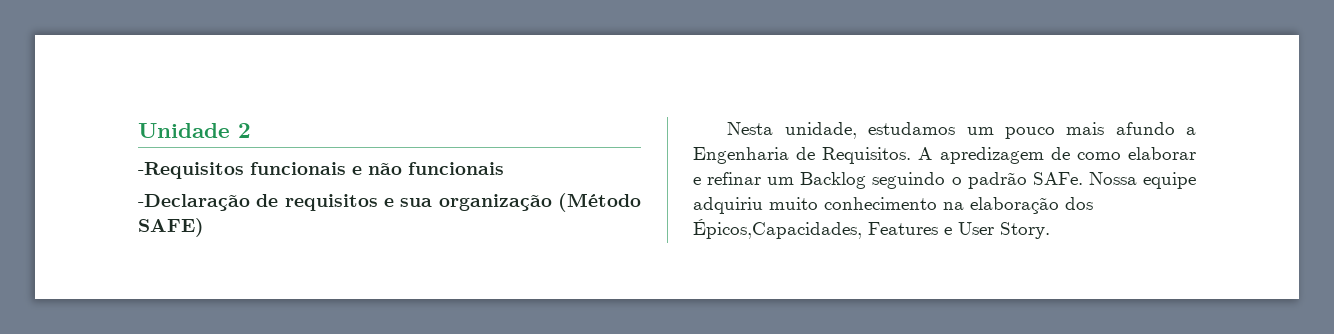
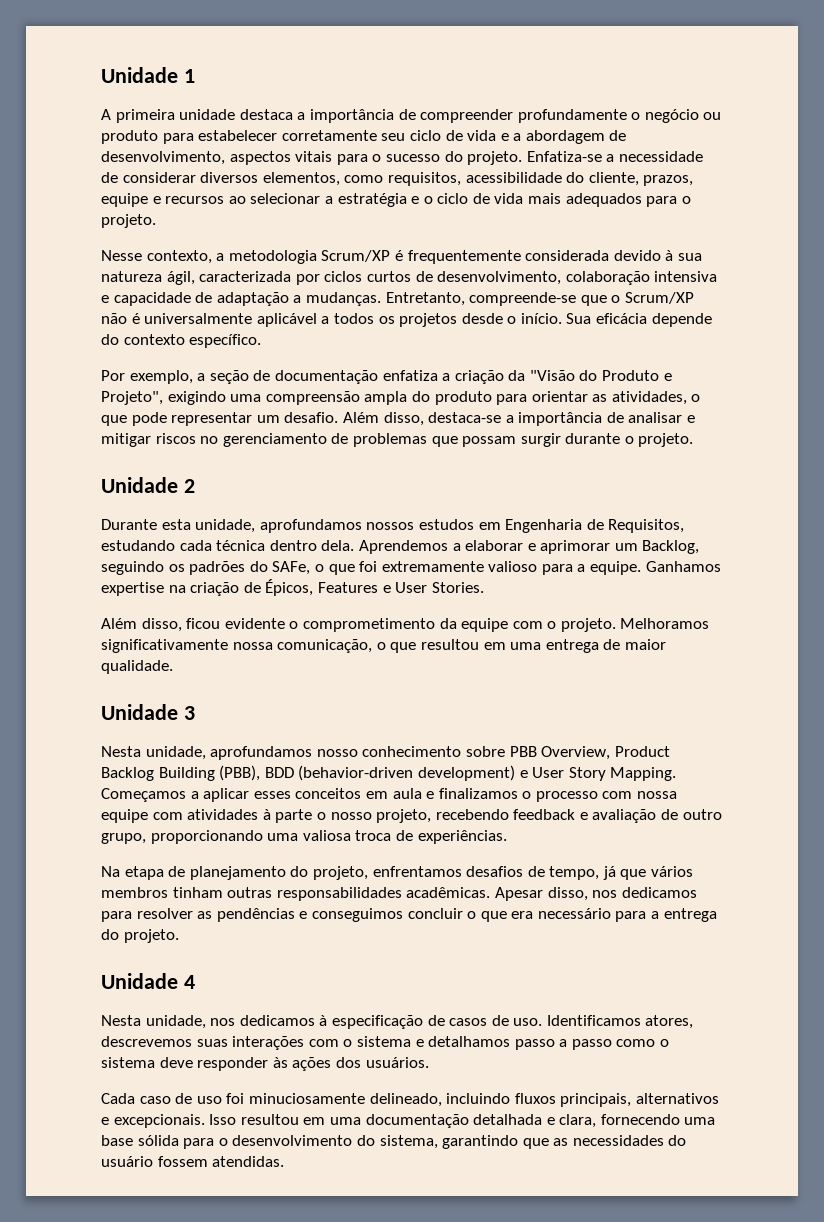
[138,123,251,138] [138,162,504,179] [138,193,641,212] [138,218,204,237] [727,122,1196,139] [693,147,1196,164] [693,172,1196,189] [693,197,1093,214] [693,219,1050,239] Unidade 2 // -Requisitos funcionais e não funcionais // -Declaração de requisitos e sua organização (Método SAFE) // Nesta unidade, estudamos um pouco mais afundo a Engenharia de Requisitos. A apredizagem de como elaborar e refinar um Backlog seguindo o padrão SAFe. Nossa equipe adquiriu muito conhecimento na elaboração dos Épicos,Capacidades, Features e User Story. -> [101,67,195,83] [101,109,722,123] [101,130,627,144] [101,151,703,165] [101,172,694,186] [101,193,691,207] [101,214,156,228] [101,250,702,264] [101,271,718,285] [101,292,694,306] [101,313,712,327] [101,334,262,348] [101,370,672,384] [101,391,701,405] [101,412,696,426] [101,433,694,447] [101,477,195,493] [101,519,685,533] [101,540,700,554] [101,561,721,575] [101,579,484,596] [101,618,710,632] [101,639,666,653] [101,660,173,674] [101,704,195,720] [101,746,670,760] [101,765,677,781] [101,788,678,802] [101,809,722,823] [101,830,507,844] [101,866,694,880] [101,887,697,901] [101,908,717,922] [101,929,179,943] [101,973,195,989] [101,1015,694,1029] [101,1036,670,1050] [101,1057,429,1071] [101,1093,719,1107] [101,1114,716,1128] [101,1135,687,1149] [101,1156,285,1167] Unidade 1 // A primeira unidade destaca a importância de compreender profundamente o negócio ou produto para estabelecer corretamente seu ciclo de vida e a abordagem de desenvolvimento, aspectos vitais para o sucesso do projeto. Enfatiza-se a necessidade de considerar diversos elementos, como requisitos, acessibilidade do cliente, prazos, equipe e recursos ao selecionar a estratégia e o ciclo de vida mais adequados para o projeto. // Nesse contexto, a metodologia Scrum/XP é frequentemente considerada devido à sua natureza ágil, caracterizada por ciclos curtos de desenvolvimento, colaboração intensiva e capacidade de adaptação a mudanças. Entretanto, compreende-se que o Scrum/XP não é universalmente aplicável a todos os projetos desde o início. Sua eficácia depende do contexto específico. // Por exemplo, a seção de documentação enfatiza a criação da "Visão do Produto e Projeto", exigindo uma compreensão ampla do produto para orientar as atividades, o que pode representar um desafio. Além disso, destaca-se a importância de analisar e mitigar riscos no gerenciamento de problemas que possam surgir durante o projeto. // Unidade 2 // Durante esta unidade, aprofundamos nossos estudos em Engenharia de Requisitos, estudando cada técnica dentro dela. Aprendemos a elaborar e aprimorar um Backlog, seguindo os padrões do SAFe, o que foi extremamente valioso para a equipe. Ganhamos expertise na criação de Épicos, Features e User Stories. // Além disso, ficou evidente o comprometimento da equipe com o projeto. Melhoramos significativamente nossa comunicação, o que resultou em uma entrega de maior qualidade. // Unidade 3 // Nesta unidade, aprofundamos nosso conhecimento sobre PBB Overview, Product Backlog Building (PBB), BDD (behavior-driven development) e User Story Mapping. Começamos a aplicar esses conceitos em aula e finalizamos o processo com nossa equipe com atividades à parte o nosso projeto, recebendo feedback e avaliação de outro grupo, proporcionando uma valiosa troca de experiências. // Na etapa de planejamento do projeto, enfrentamos desafios de tempo, já que vários membros tinham outras responsabilidades acadêmicas. Apesar disso, nos dedicamos para resolver as pendências e conseguimos concluir o que era necessário para a entrega do projeto. // Unidade 4 // Nesta unidade, nos dedicamos à especificação de casos de uso. Identificamos atores, descrevemos suas interações com o sistema e detalhamos passo a passo como o sistema deve responder às ações dos usuários. // Cada caso de uso foi minuciosamente delineado, incluindo fluxos principais, alternativos e excepcionais. Isso resultou em uma documentação detalhada e clara, fornecendo uma base sólida para o desenvolvimento do sistema, garantindo que as necessidades do usuário fossem atendidas.

